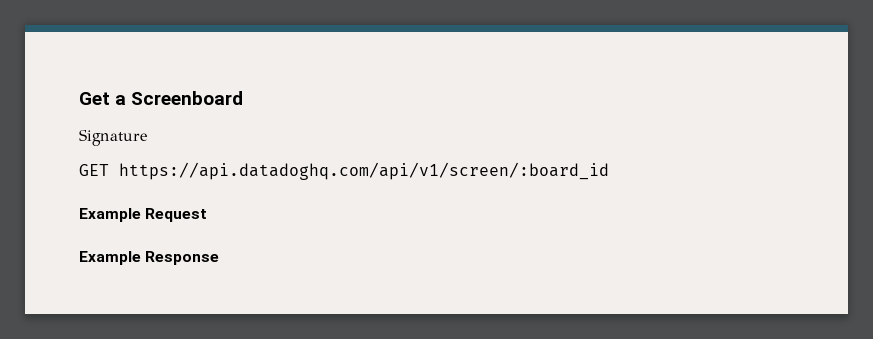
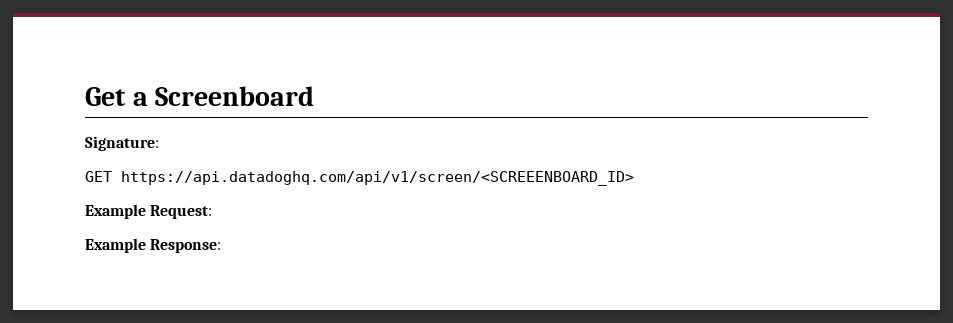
[79,129,147,146] Signature -> [85,136,159,151] Signature:
[119,162,609,180] [79,208,208,222] [79,251,220,265] https://api.datadoghq.com/api/v1/screen/:board_id // Example Request // Example Response -> [121,171,634,186] [85,204,213,219] [85,238,222,253] https://api.datadoghq.com/api/v1/screen/<SCREEENBOARD_ID> // Example Request: // Example Response:

